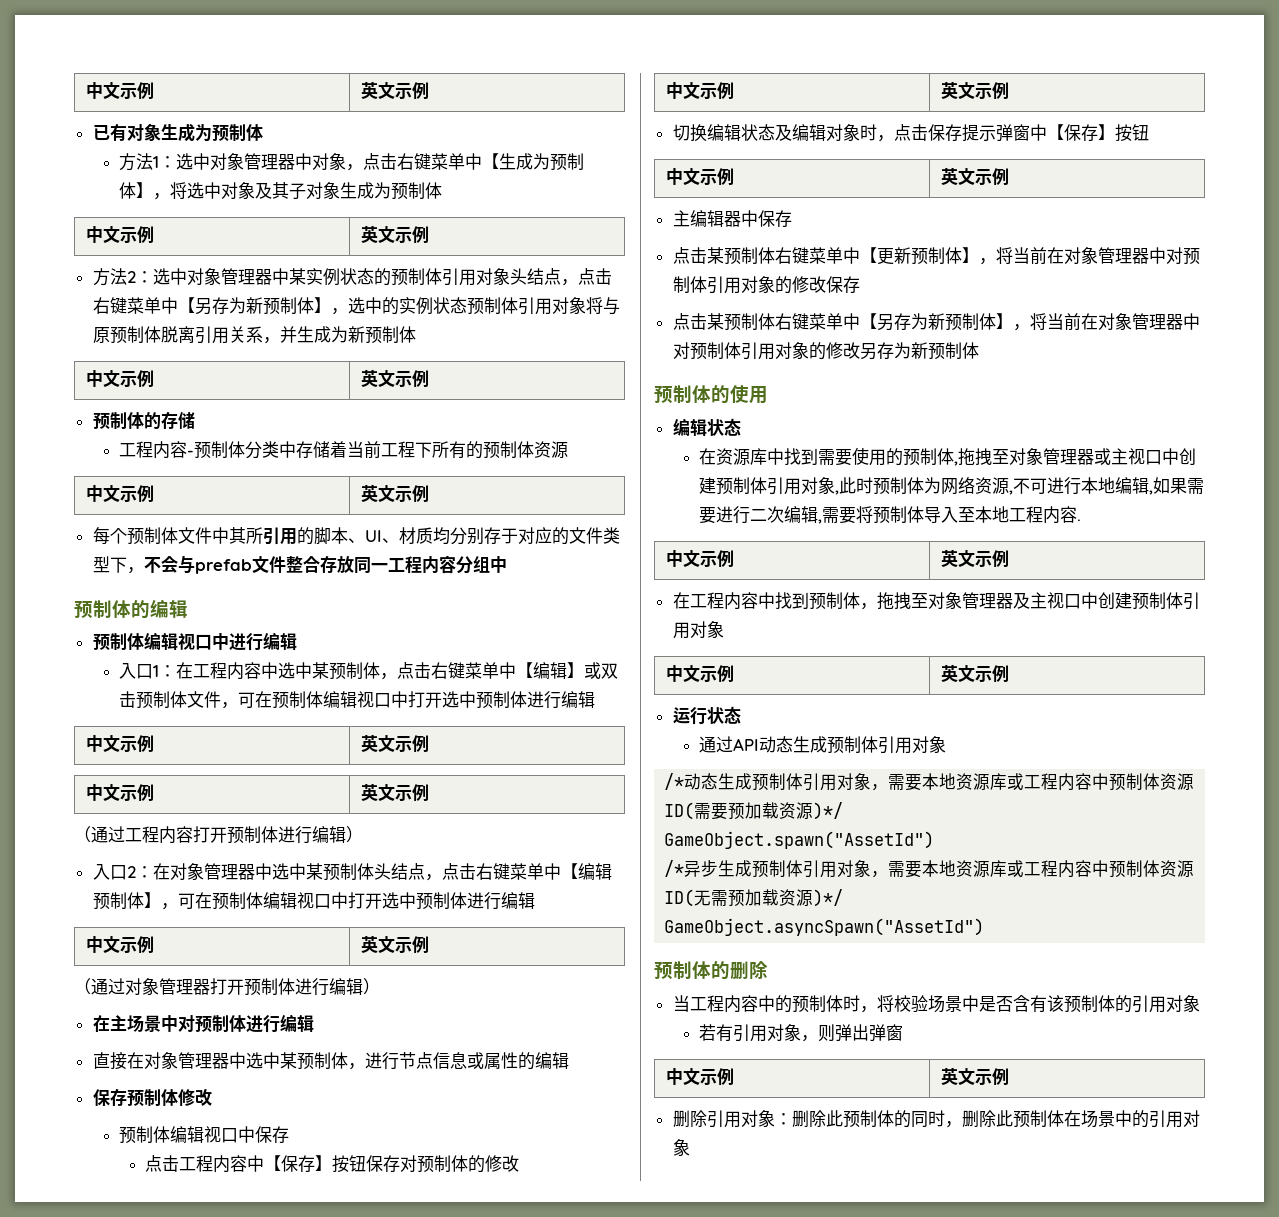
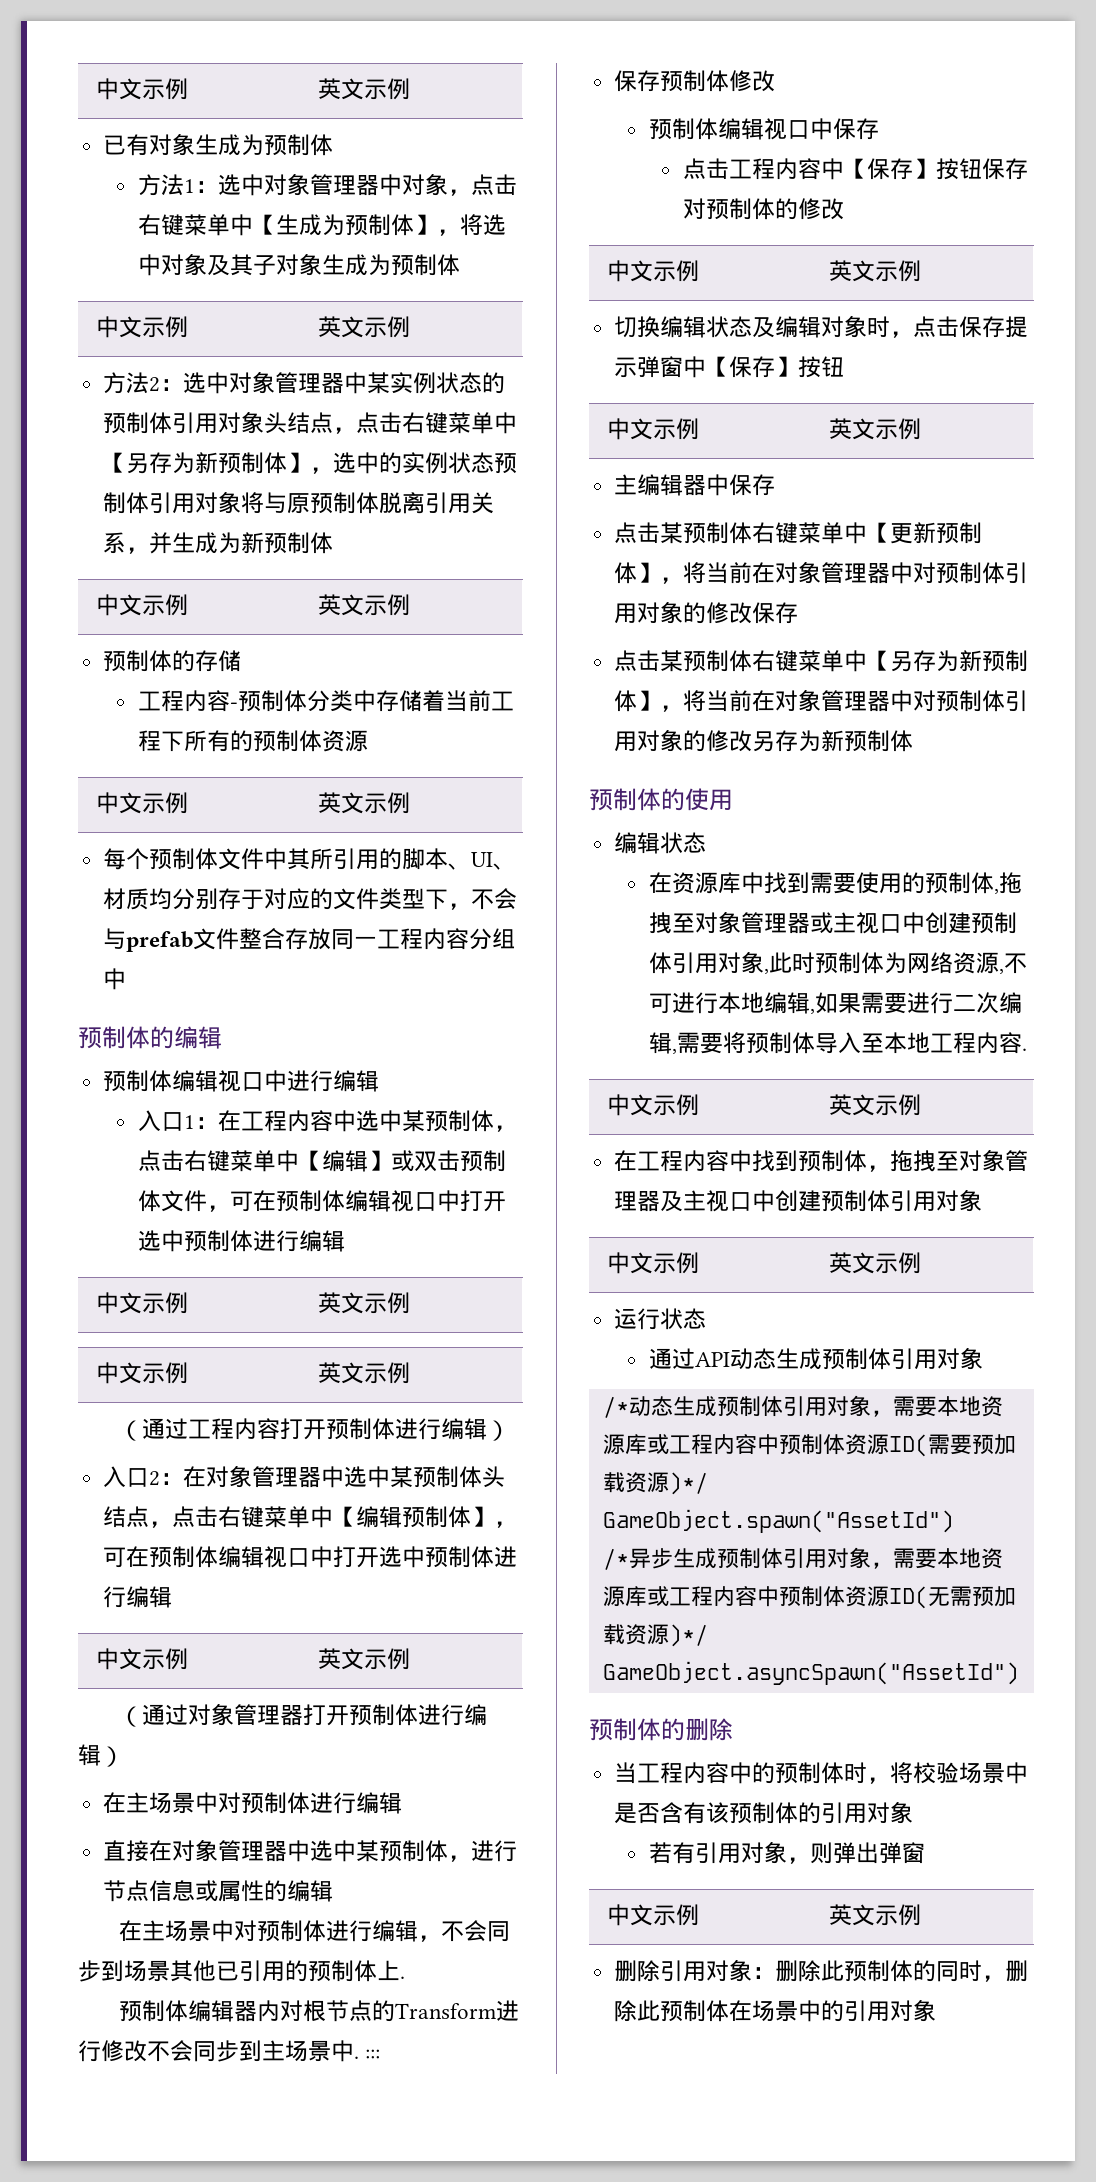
(569, 1060) none -> [118,1920,510,1942] [78,1960,405,1982] [118,2000,519,2022] [78,2040,381,2062] // 在主场景中对预制体进行编辑，不会同步到场景其他已引用的预制体上. // 预制体编辑器内对根节点的Transform进行修改不会同步到主场景中. :::

